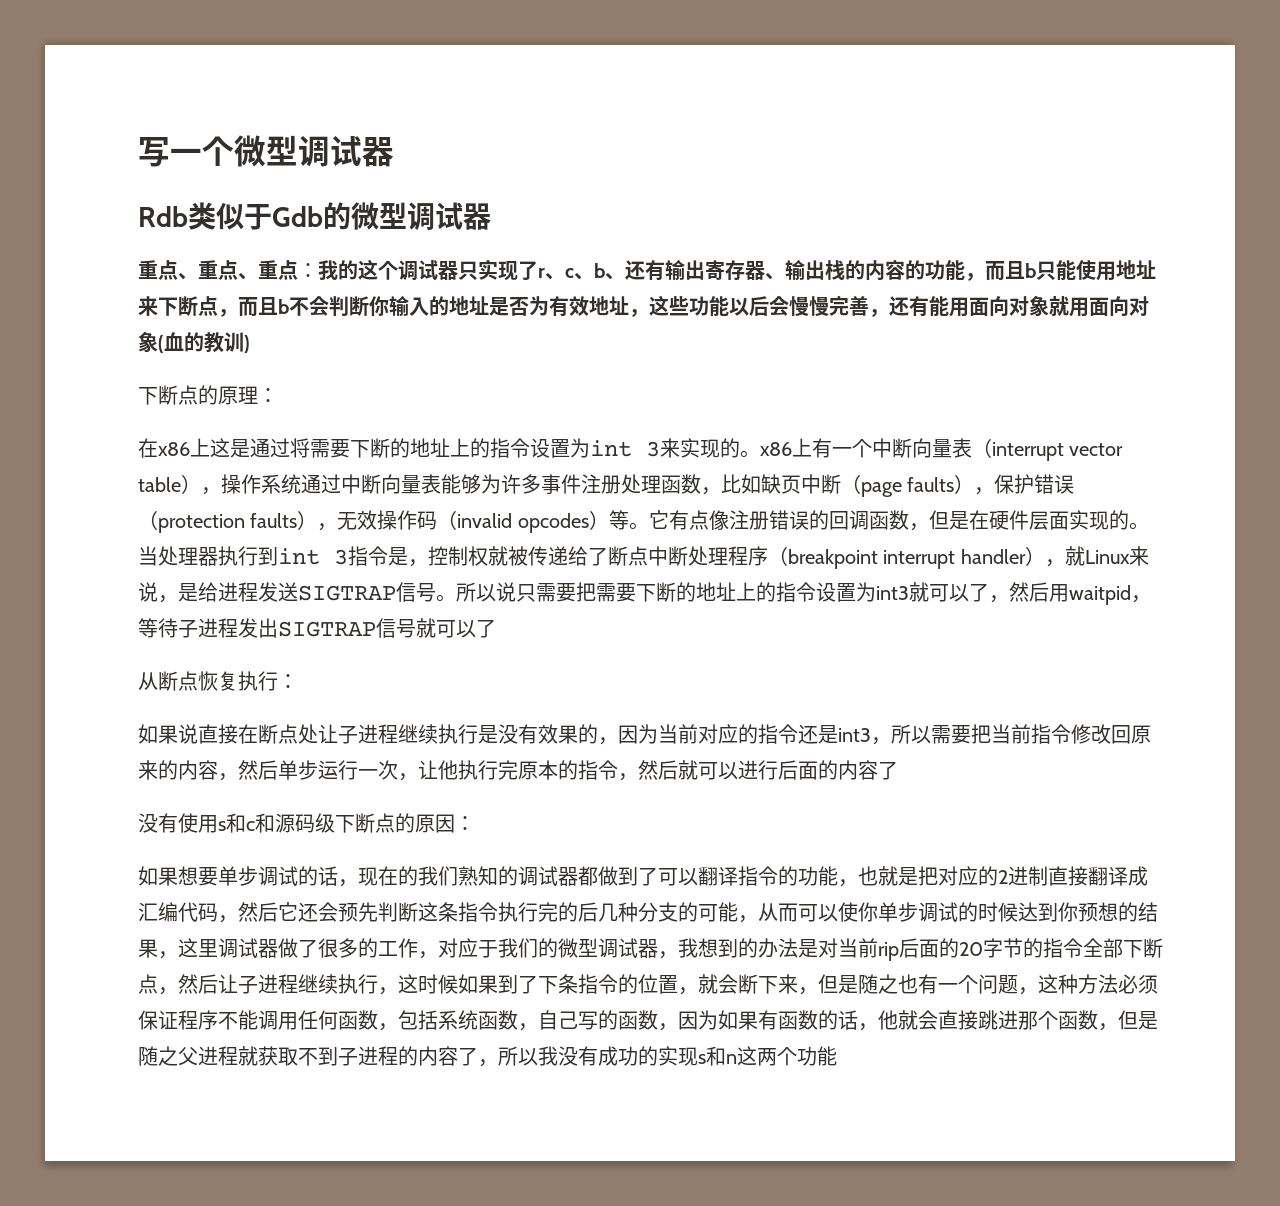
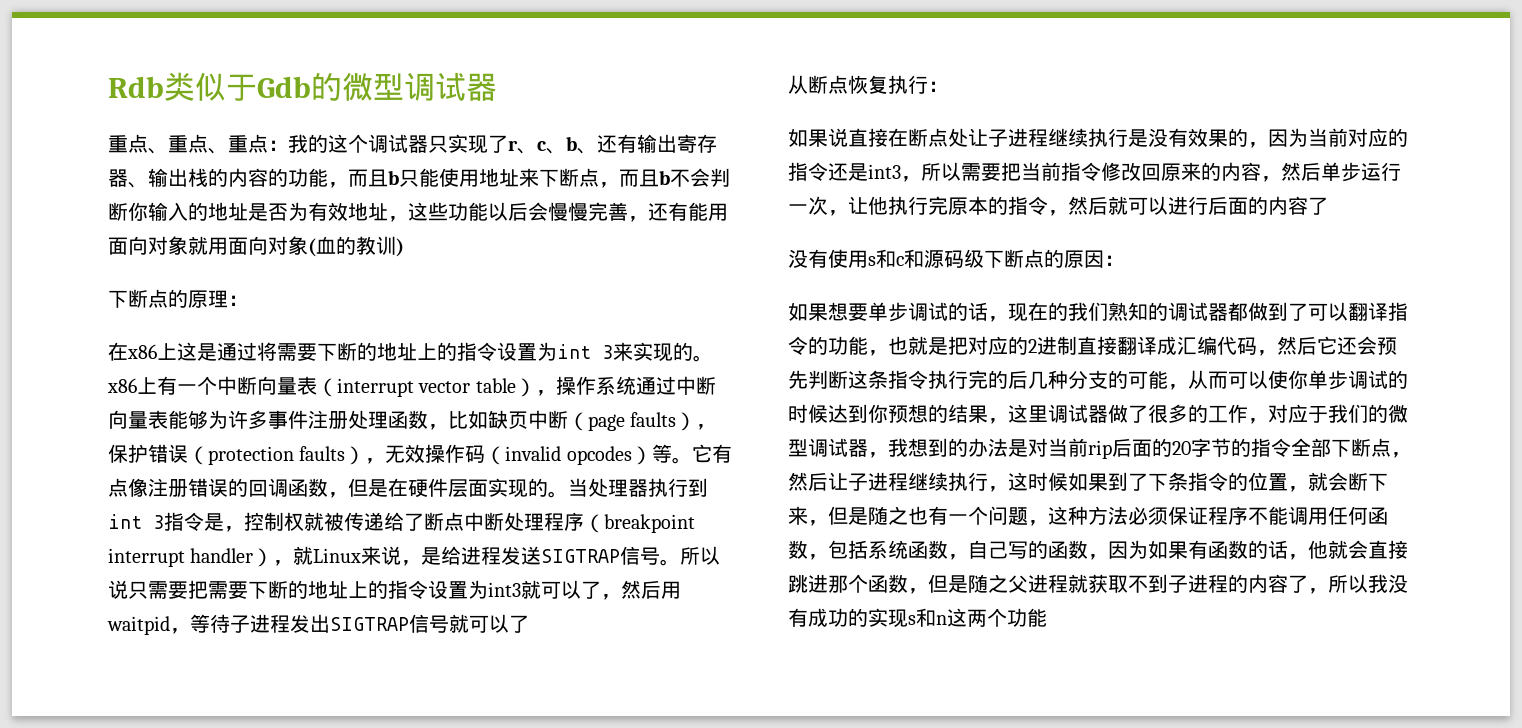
[138,135,394,167] 写一个微型调试器 // -> (108, 87) none

